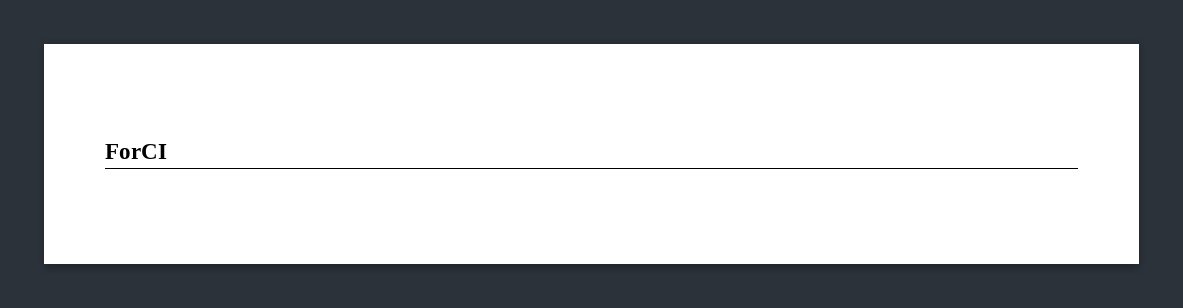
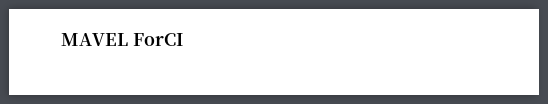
(105, 151) none -> [61,33,128,46] MAVEL

